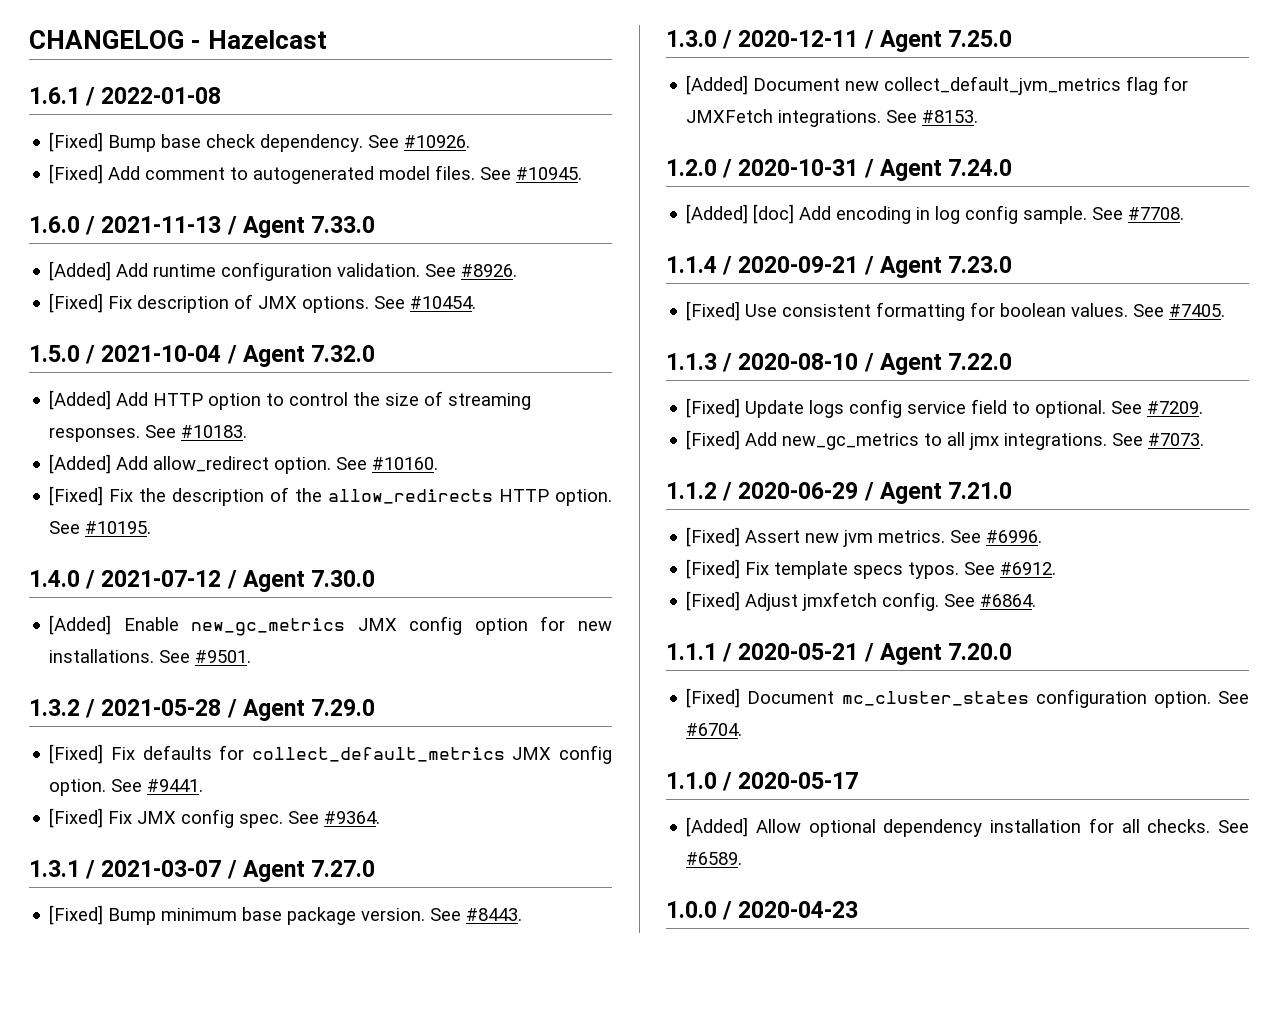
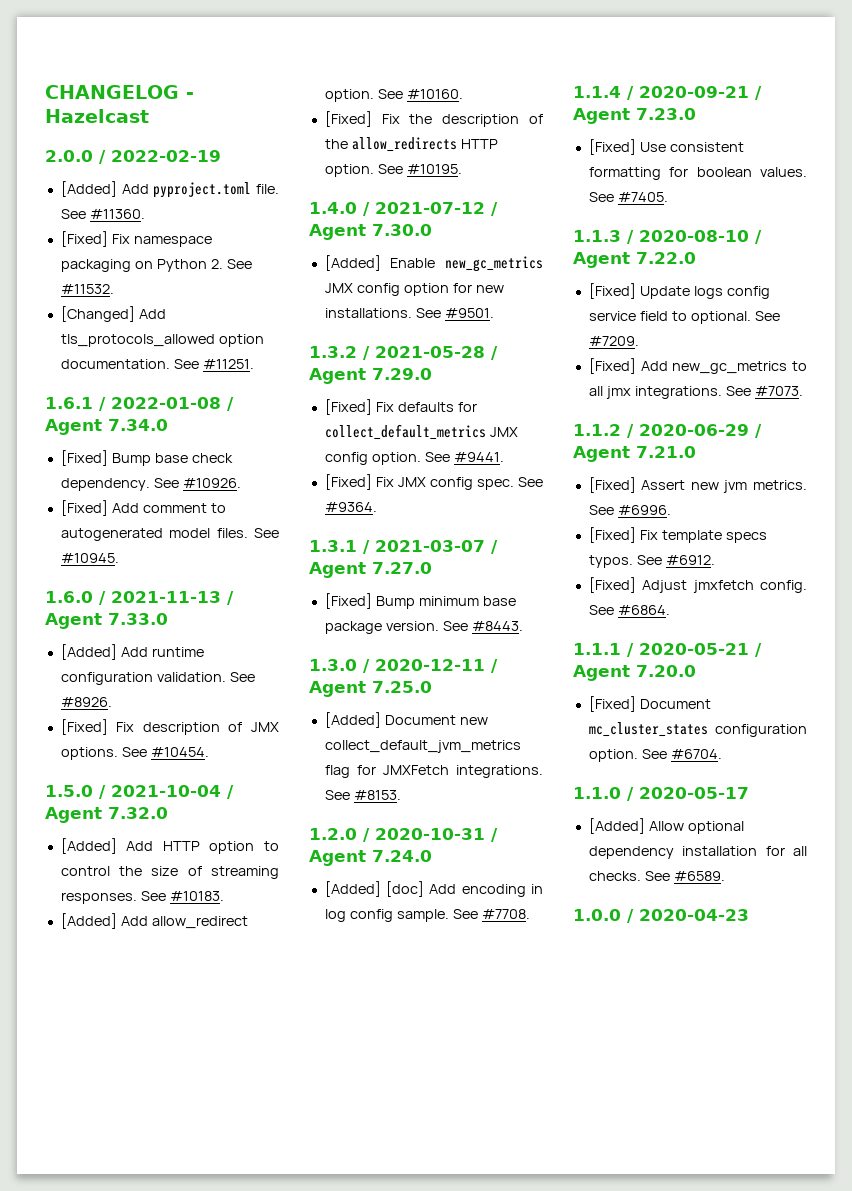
(328, 39) none -> [45,150,221,164] [60,181,279,198] [60,209,145,219] [60,231,212,247] [60,259,252,272] [60,284,114,294] [60,306,166,322] [60,334,264,347] [60,359,254,369] // 2.0.0 / 2022-02-19 // [Added] Add pyproject.toml file. See #11360. // [Fixed] Fix namespace packaging on Python 2. See #11532. // [Changed] Add tls_protocols_allowed option documentation. See #11251.
(222, 95) none -> [227,397,234,411] [45,419,168,435] / Agent 7.34.0

